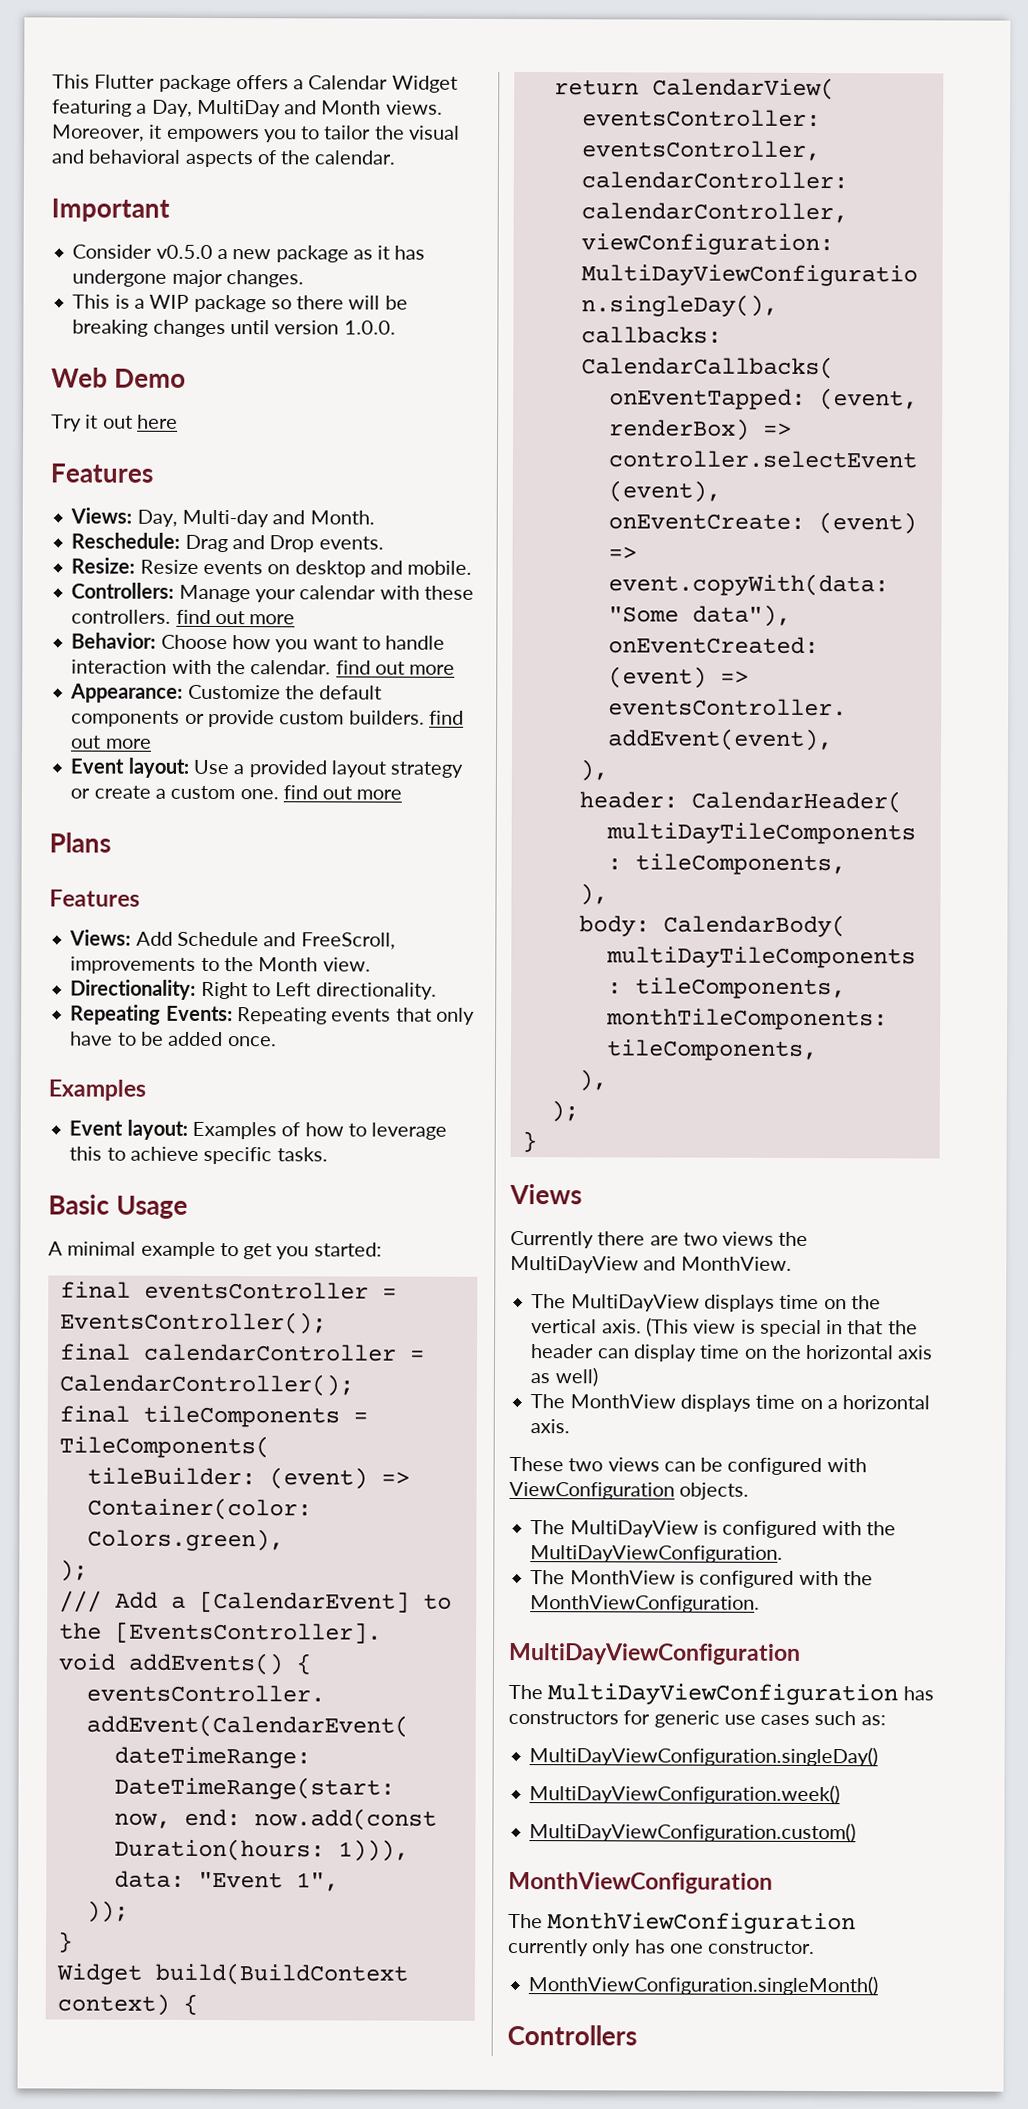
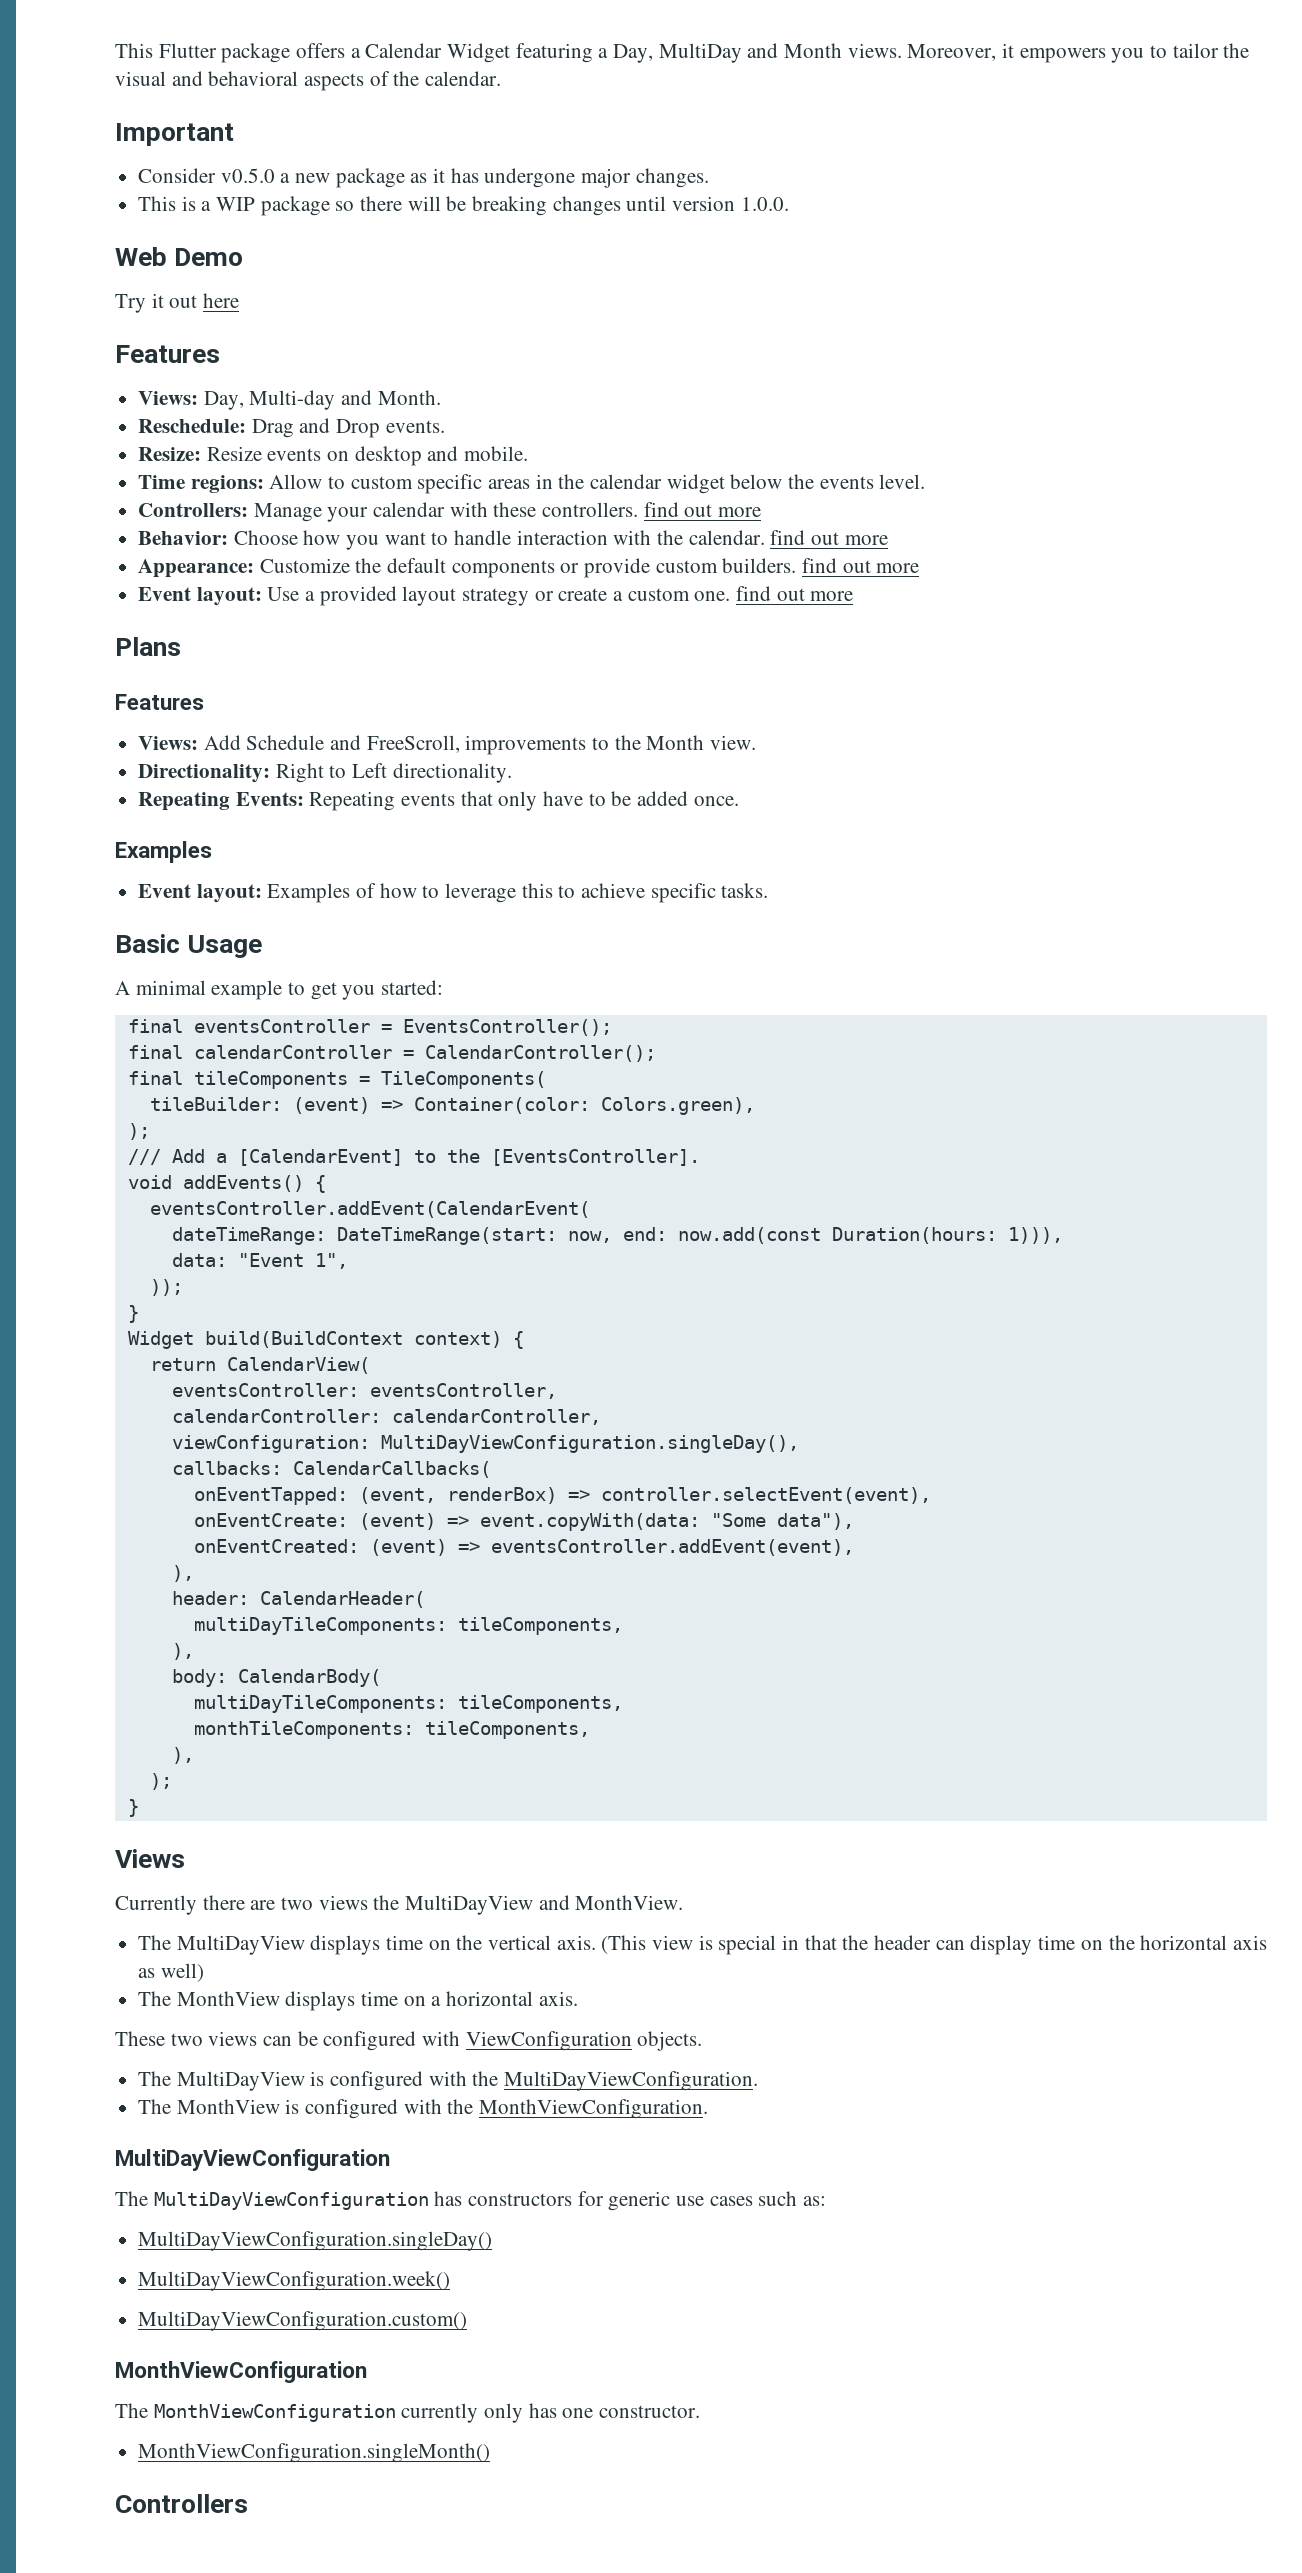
(473, 567) none -> [138,474,926,494] // Time regions: Allow to custom specific areas in the calendar widget below the events level.

